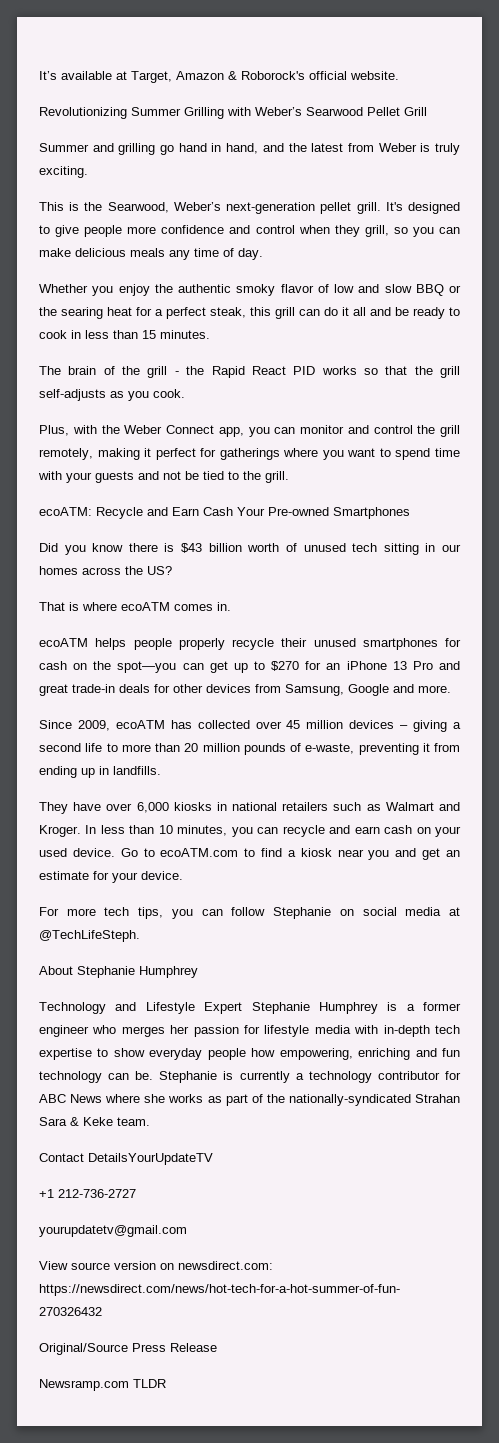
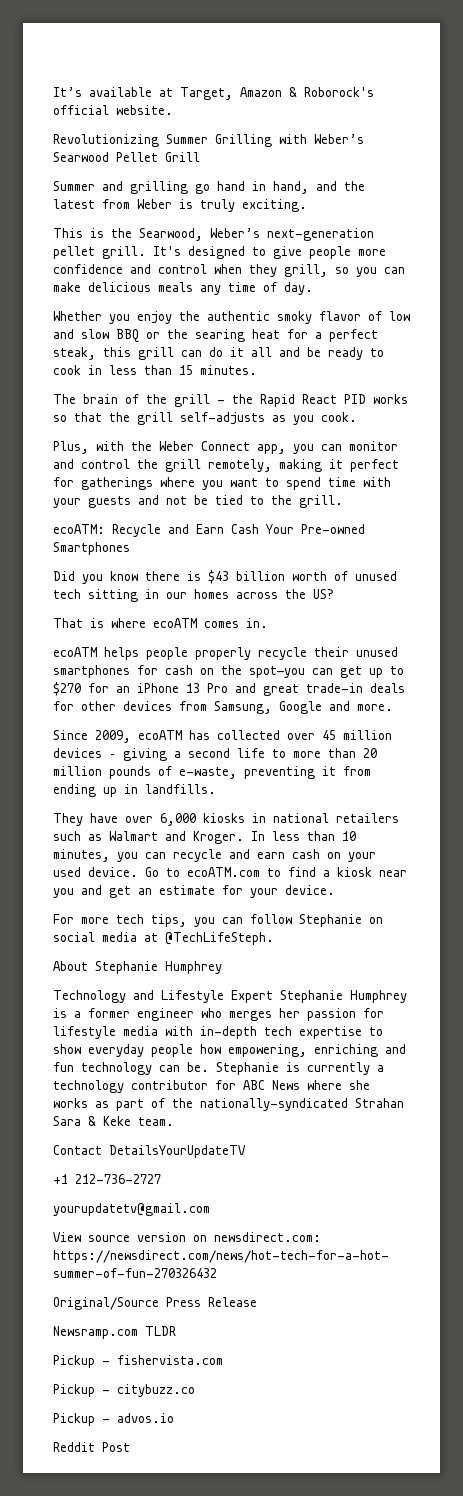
(166, 1383) none -> [53,1355,223,1368] [53,1384,195,1397] [53,1413,174,1426] [53,1442,130,1452] // Pickup - fishervista.com // Pickup - citybuzz.co // Pickup - advos.io // Reddit Post

